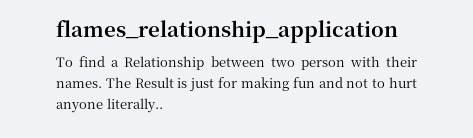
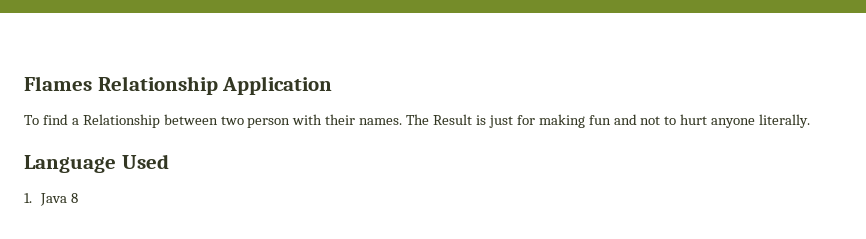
[56,20,398,43] flames_relationship_application -> [24,76,333,95] Flames Relationship Application
[106,98,163,113] literally.. -> [759,114,811,128] [24,154,169,173] [24,193,78,206] literally. // Language Used // 1. Java 8

